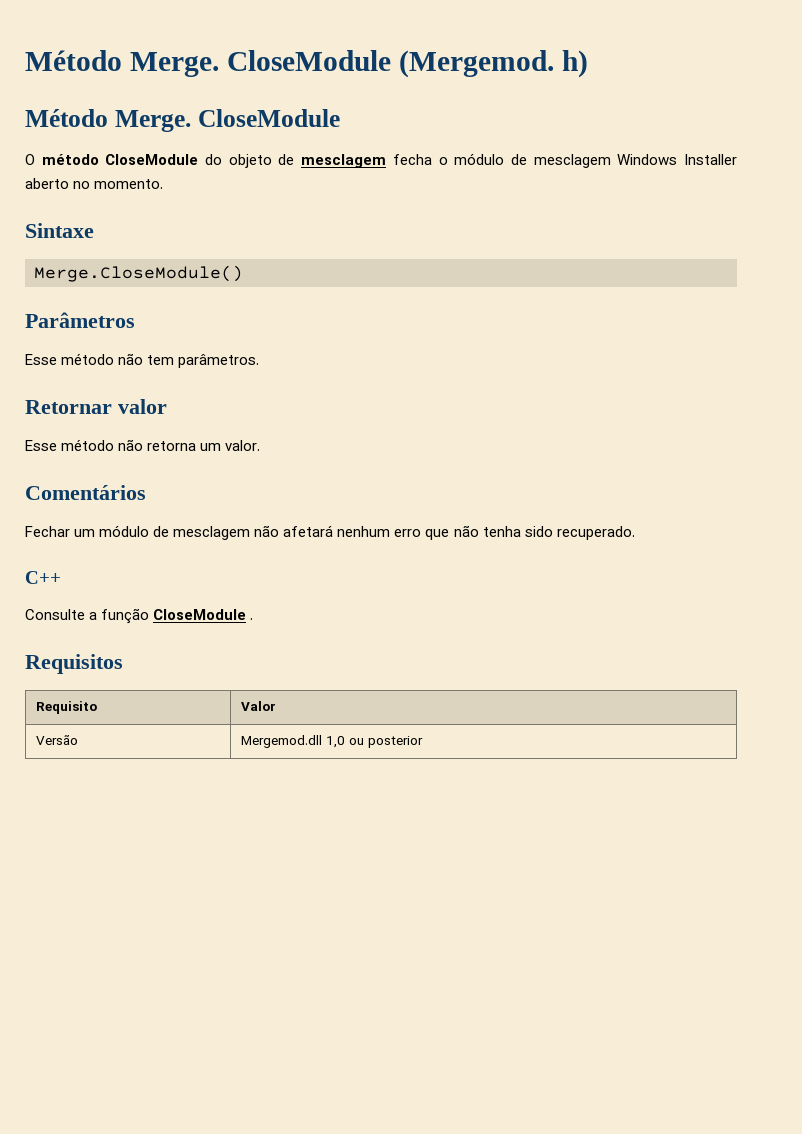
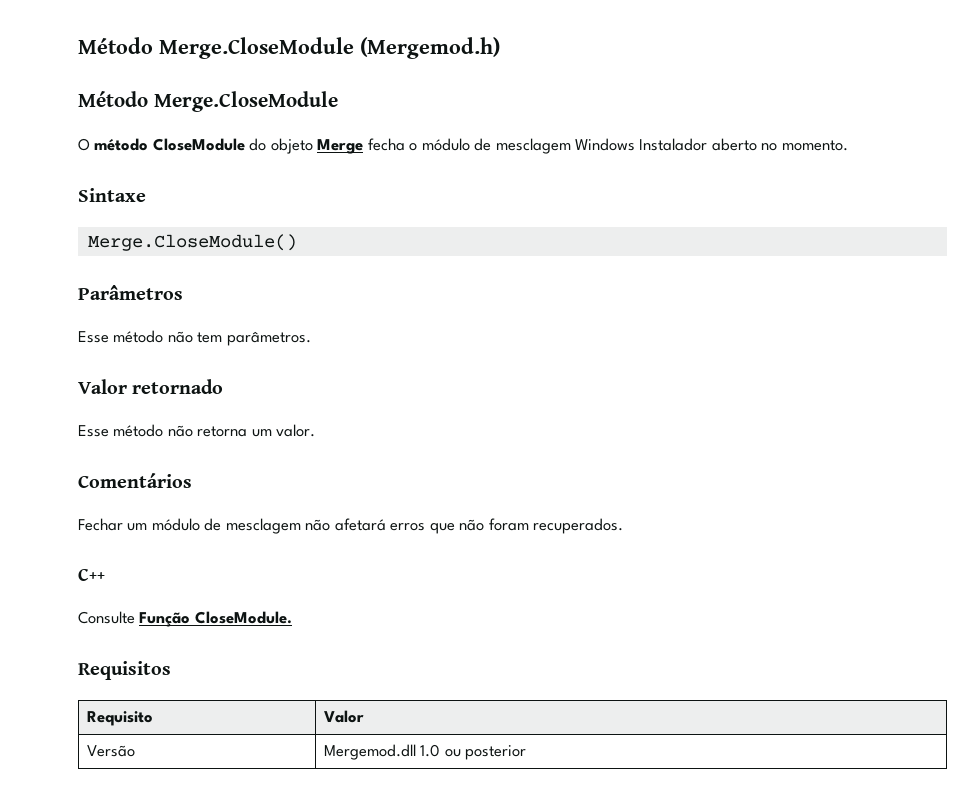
[25,50,588,78] [25,109,340,132] Método Merge. CloseModule (Mergemod. h) // Método Merge. CloseModule -> [78,37,500,59] [78,91,338,112] Método Merge.CloseModule (Mergemod.h) // Método Merge.CloseModule
[278,154,387,168] de mesclagem -> [317,139,364,154] Merge
[684,154,737,165] Installer -> [639,138,708,151] Instalador
[25,399,167,414] Retornar valor -> [78,379,224,394] Valor retornado
[337,525,635,540] [25,571,61,584] [25,608,254,624] nenhum erro que não tenha sido recuperado. // C++ // Consulte a função CloseModule . -> [390,518,624,534] [78,568,105,581] [78,611,292,627] erros que não foram recuperados. // C++ // Consulte Função CloseModule.
[325,736,345,748] 1,0 -> [420,744,441,757] 1.0

